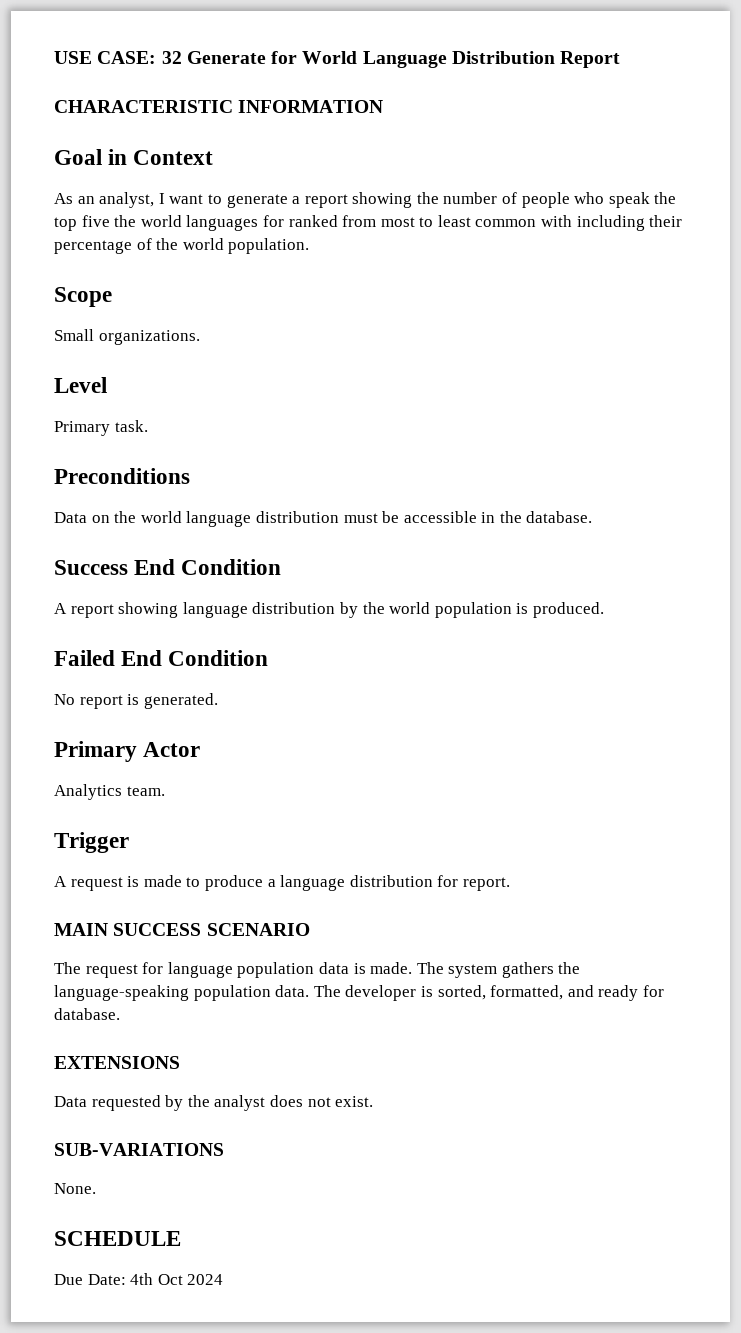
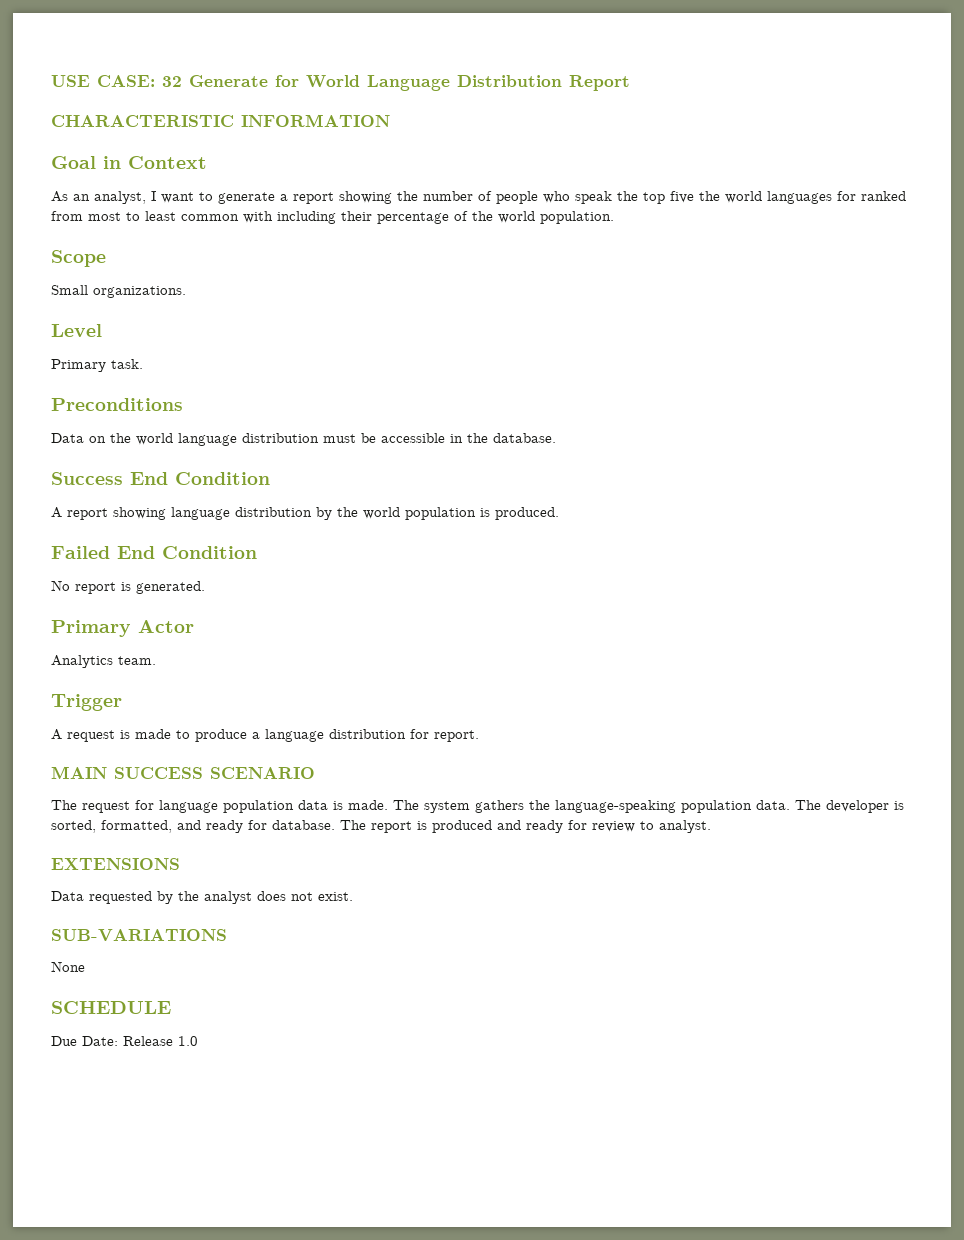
(120, 1014) none -> [340,820,711,833] The report is produced and ready for review to analyst.
[54,1183,96,1194] // None. -> [51,961,85,972] // None
[130,1273,224,1285] 4th Oct 2024 -> [123,1036,198,1046] Release 1.0

